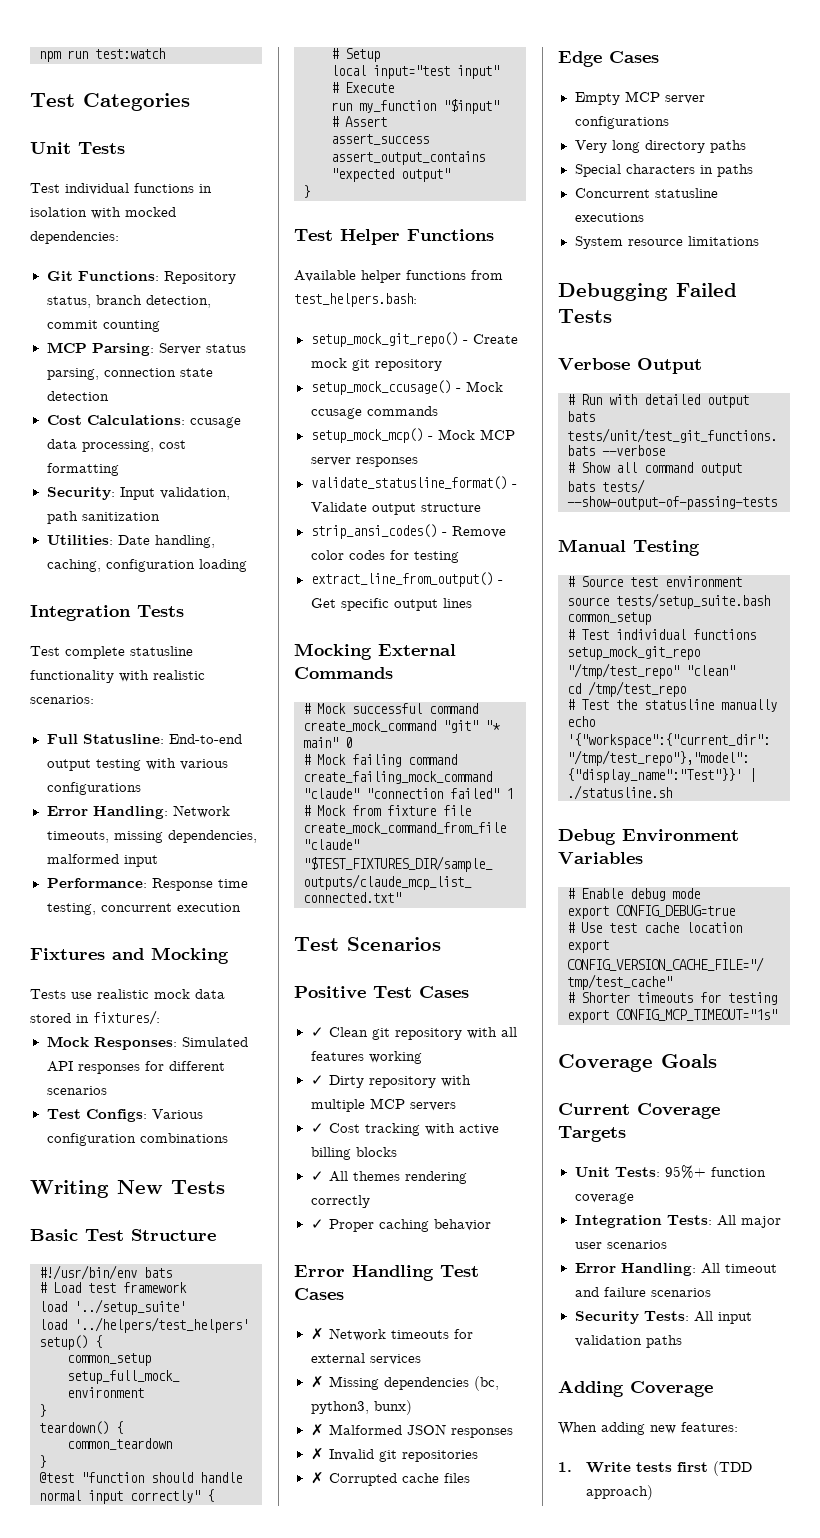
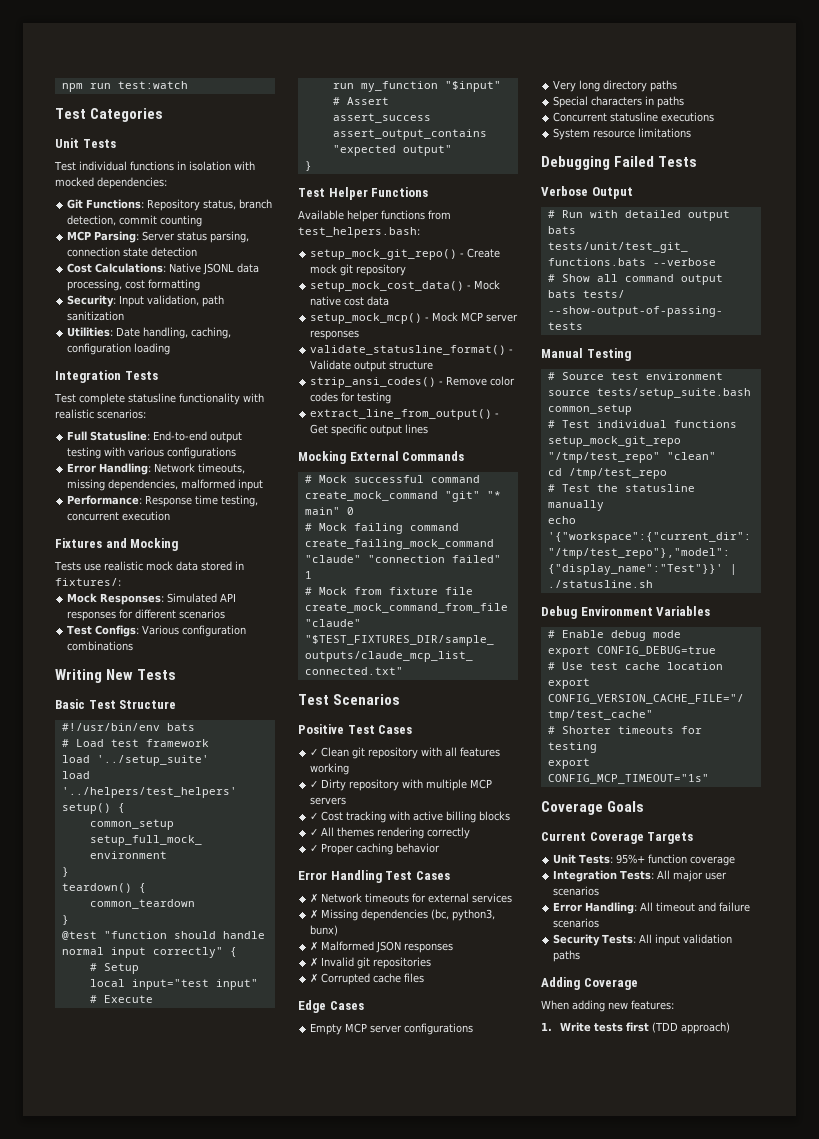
[189,417,241,428] ccusage -> [169,263,235,275] Native JSONL
[310,380,503,395] [310,406,438,419] setup_mock_ccusage() - Mock ccusage commands -> [310,280,501,292] [310,296,390,306] setup_mock_cost_data() - Mock native cost data

